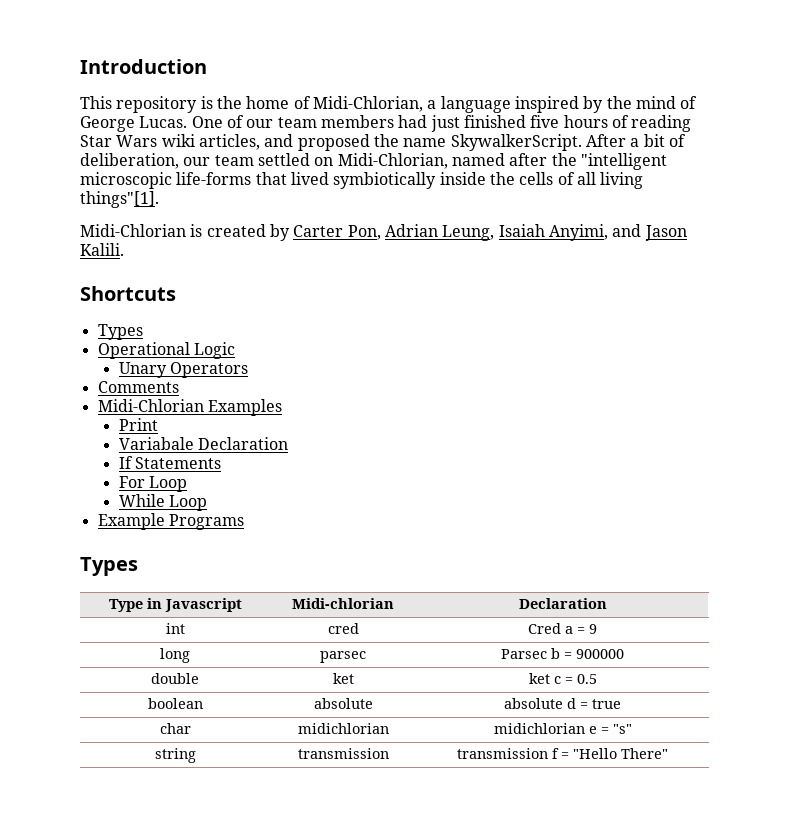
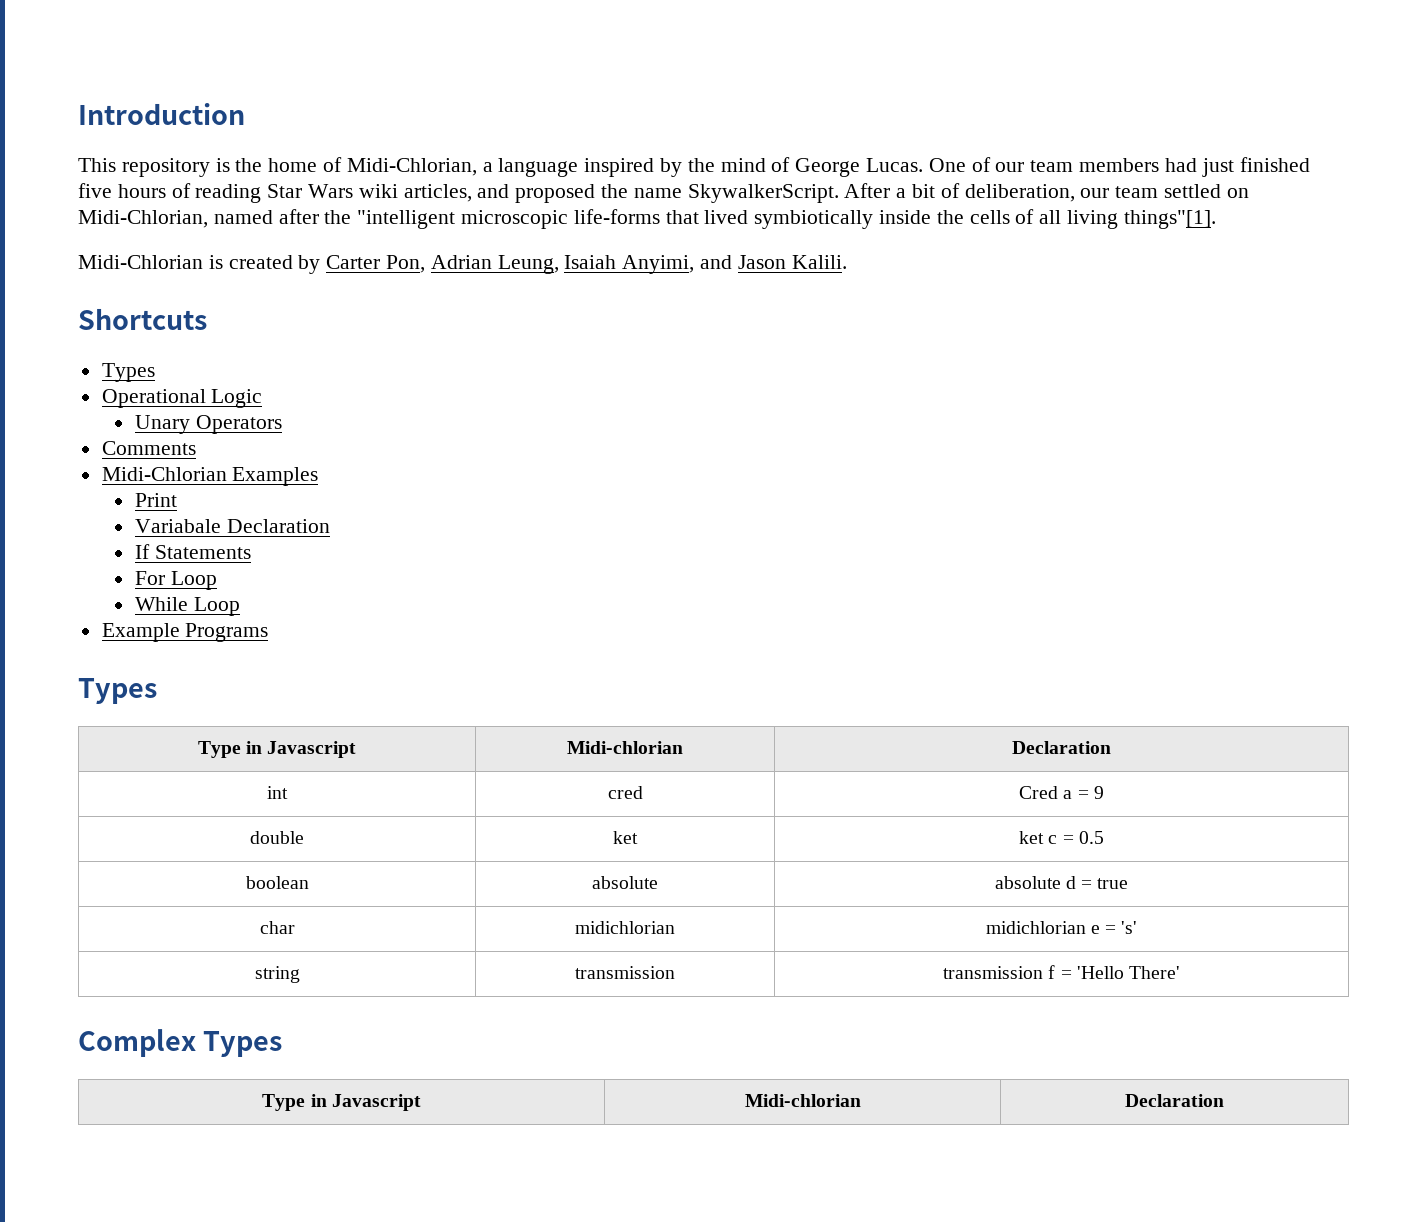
[160,648,190,663] [320,651,366,663] [500,648,624,659] // long | parsec | Parsec b = 900000 -> (1104, 792) none
[612,724,632,734] "s" -> [1121,921,1138,934] 's'
[573,748,668,759] "Hello There" -> [1076,966,1181,979] [78,1029,283,1057] [262,1094,421,1111] [744,1094,861,1107] [1125,1094,1224,1107] 'Hello There' // Complex Types // Type in Javascript | Midi-chlorian | Declaration

